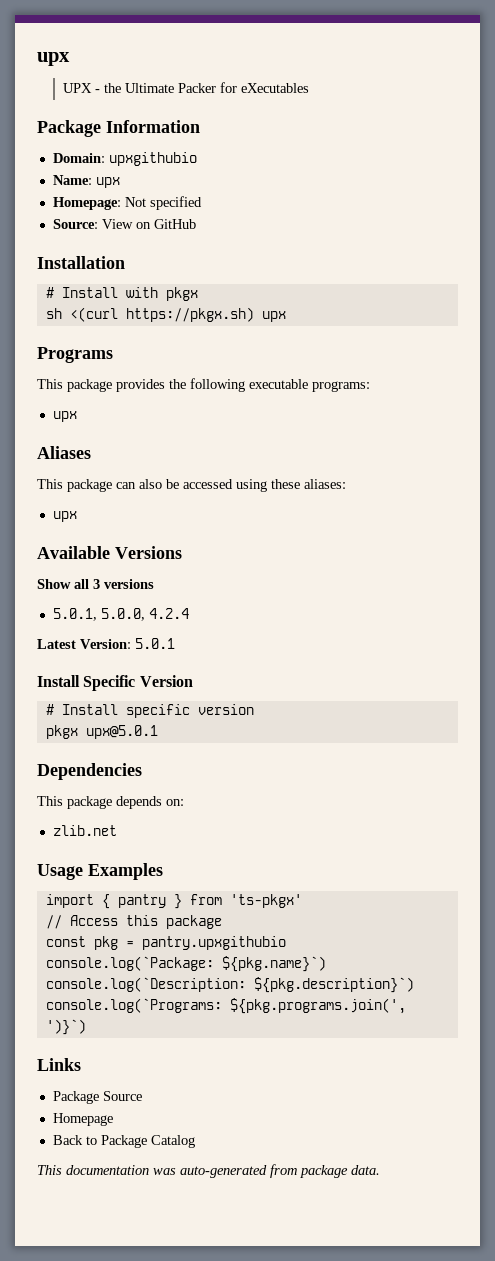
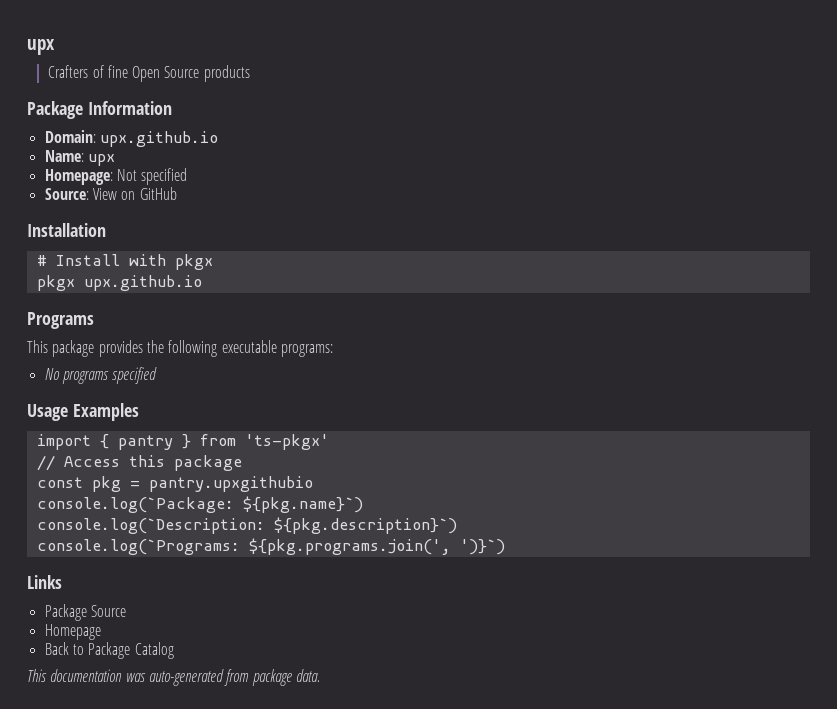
[37,52,70,66] [62,82,309,93] upx // UPX - the Ultimate Packer for eXecutables -> [27,39,55,55] [48,65,250,82] upx // Crafters of fine Open Source products
[108,152,197,166] upxgithubio -> [99,131,218,147] upx.github.io
[45,307,286,322] sh <(curl https://pkgx.sh) upx -> [36,275,202,291] pkgx upx.github.io
[52,411,77,422] [37,446,91,459] [37,479,346,492] [52,511,77,522] [37,546,182,559] [37,579,154,589] [52,608,189,621] [37,638,175,649] [37,675,193,691] [45,704,254,718] [45,725,158,739] [37,763,142,780] [37,796,184,809] [52,825,117,836] upx // Aliases // This package can also be accessed using these aliases: // upx // Available Versions // Show all 3 versions // 5.0.1, 5.0.0, 4.2.4 // Latest Version: 5.0.1 // Install Specific Version // # Install specific version // pkgx upx@5.0.1 // Dependencies // This package depends on: // zlib.net -> [44,367,158,384] No programs specified

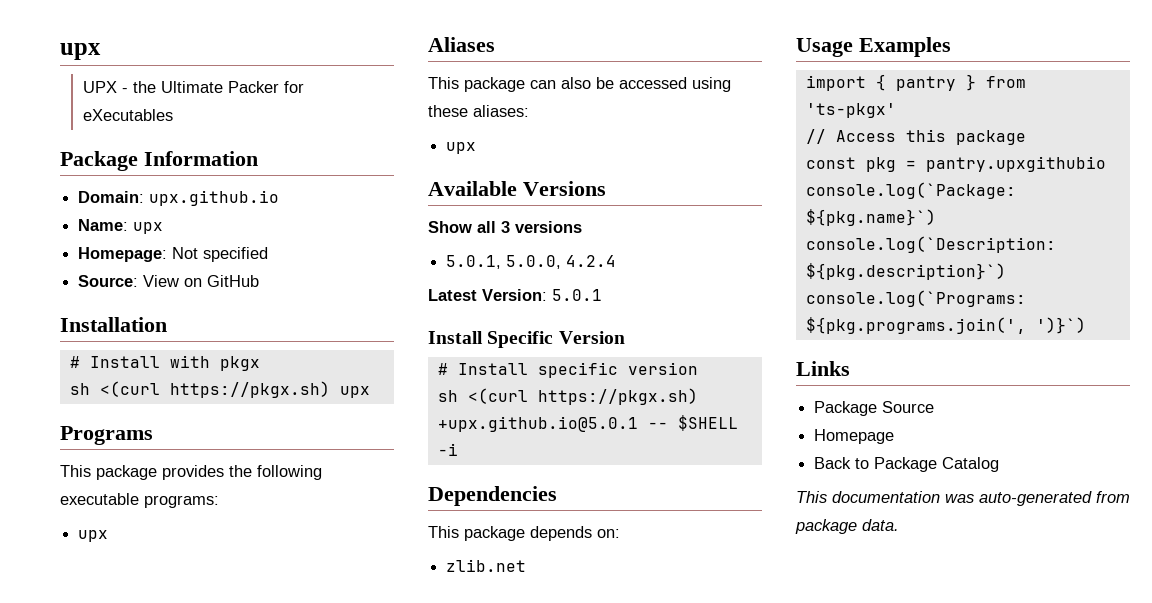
[27,39,55,55] [48,65,250,82] upx // Crafters of fine Open Source products -> [60,43,101,60] [82,81,304,93] [82,109,173,121] upx // UPX - the Ultimate Packer for eXecutables
[36,275,202,291] pkgx upx.github.io -> [69,381,370,398] sh <(curl https://pkgx.sh) upx
[44,367,158,384] No programs specified -> [78,530,109,542] [428,37,495,52] [428,77,731,92] [428,105,529,117] [446,142,477,154] [428,181,606,196] [428,221,582,233] [446,255,617,269] [428,289,602,301] [428,331,625,348] [437,362,698,378] [437,388,698,405] [437,415,738,432] [437,443,458,456] [428,486,557,506] [428,526,620,541] [446,559,527,572] upx // Aliases // This package can also be accessed using these aliases: // upx // Available Versions // Show all 3 versions // 5.0.1, 5.0.0, 4.2.4 // Latest Version: 5.0.1 // Install Specific Version // # Install specific version // sh <(curl https://pkgx.sh) +upx.github.io@5.0.1 -- $SHELL -i // Dependencies // This package depends on: // zlib.net

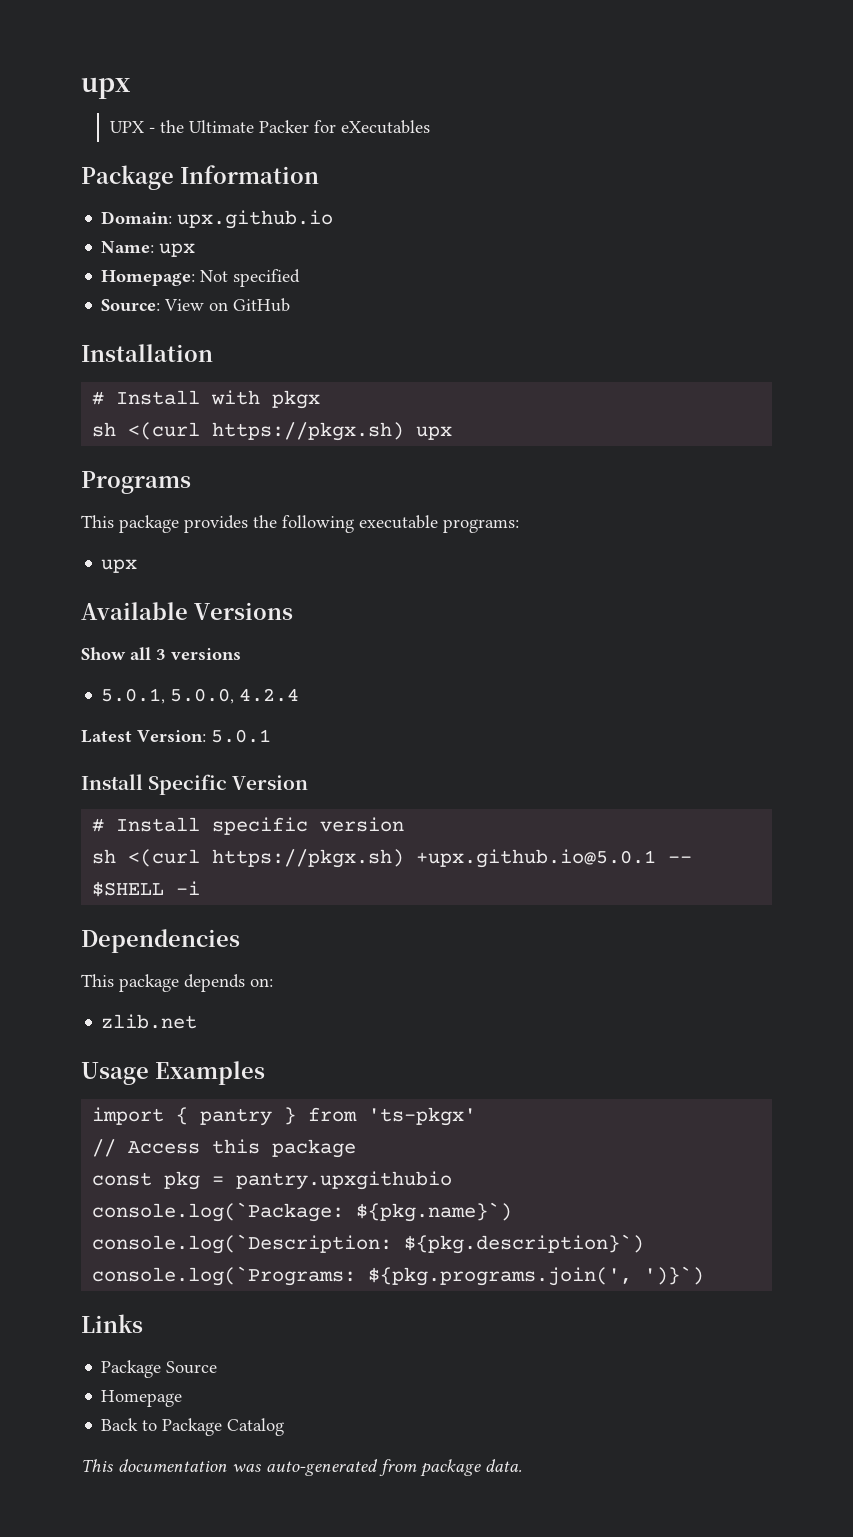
[428,37,495,52] [428,77,731,92] [428,105,529,117] [446,142,477,154] // Aliases // This package can also be accessed using these aliases: // upx -> (138, 566) none

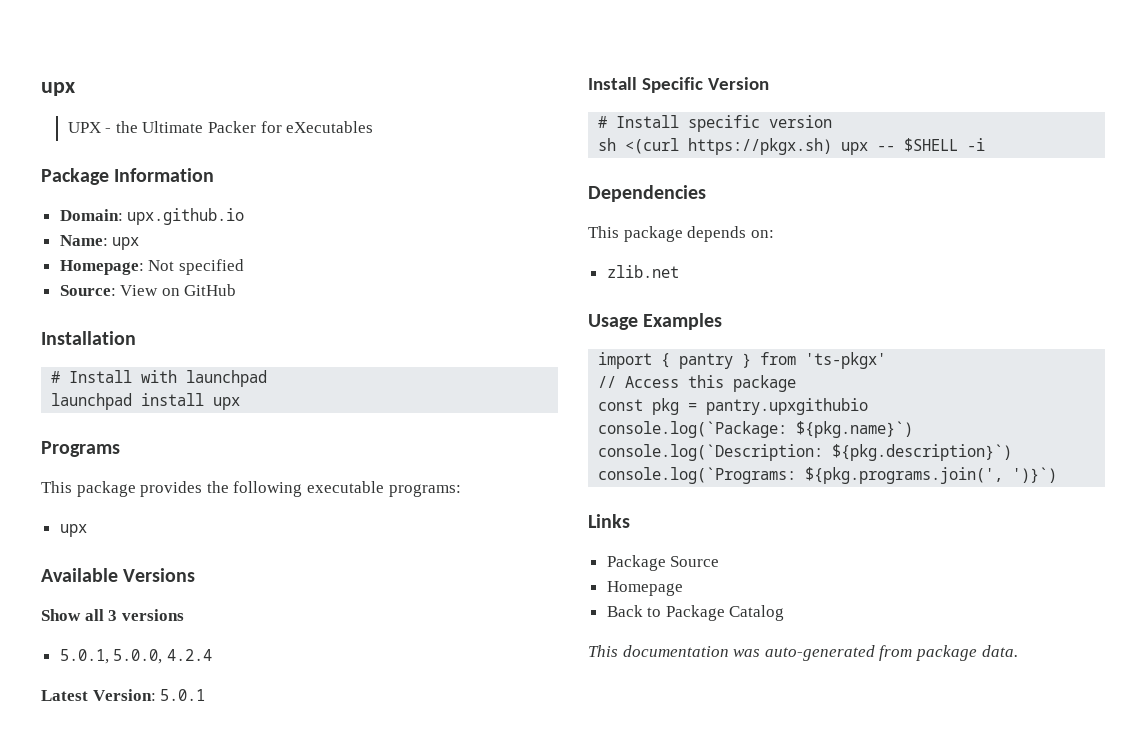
[272,390,321,409] [92,422,405,441] pkgx // sh <(curl https://pkgx.sh) -> [186,370,268,387] [51,393,205,410] launchpad // launchpad install
[416,849,657,868] +upx.github.io@5.0.1 -> [841,142,869,155] upx

